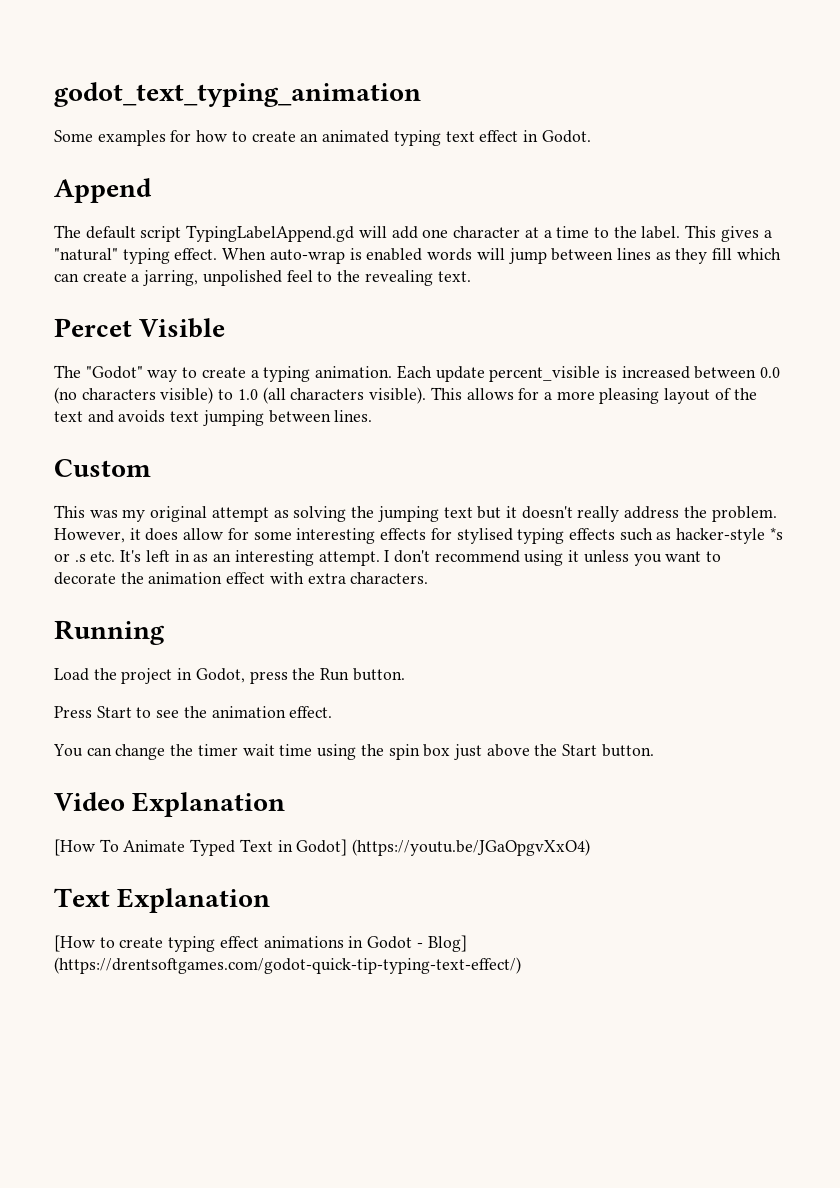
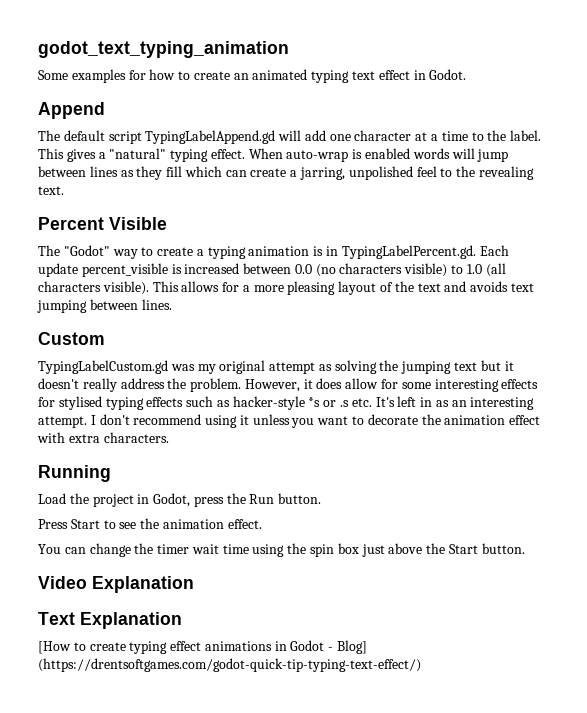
[54,318,132,337] Percet -> [38,217,104,230] Percent
[315,366,393,378] animation. -> [248,245,476,259] animation is in TypingLabelPercent.gd.
[54,505,85,518] This -> [38,360,168,374] TypingLabelCustom.gd
[54,839,591,856] // [How To Animate Typed Text in Godot] (https://youtu.be/JGaOpgvXxO4) -> (194, 584) none

